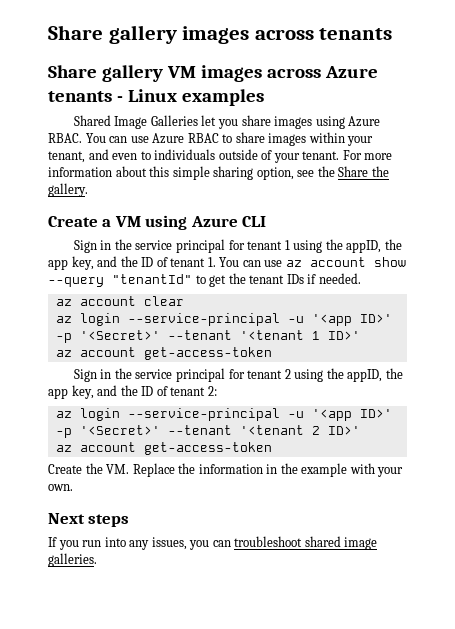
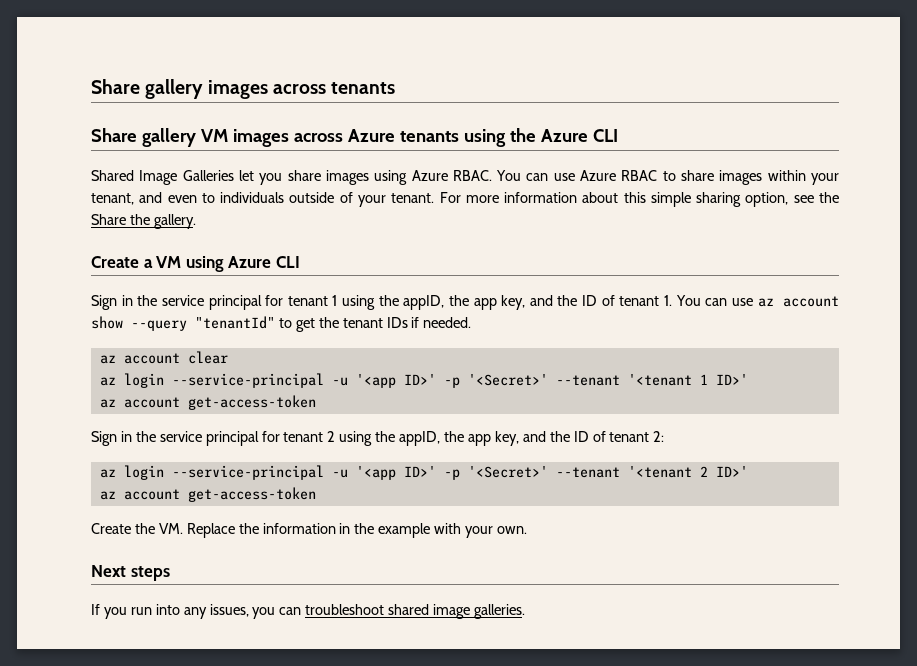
[116,89,264,106] - Linux examples -> [463,128,618,147] using the Azure CLI

